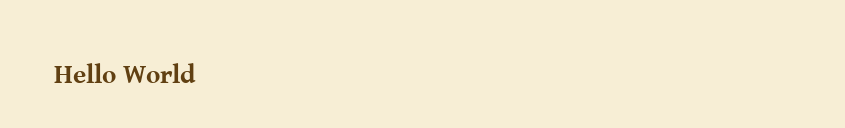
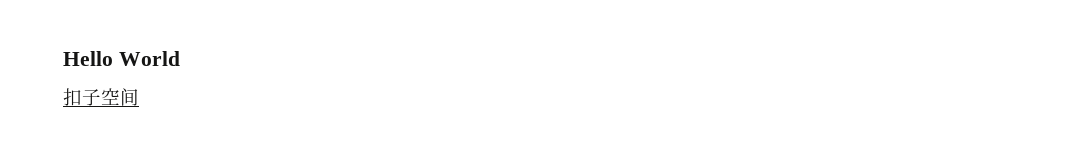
(197, 73) none -> [63,88,139,106] // 扣子空间

